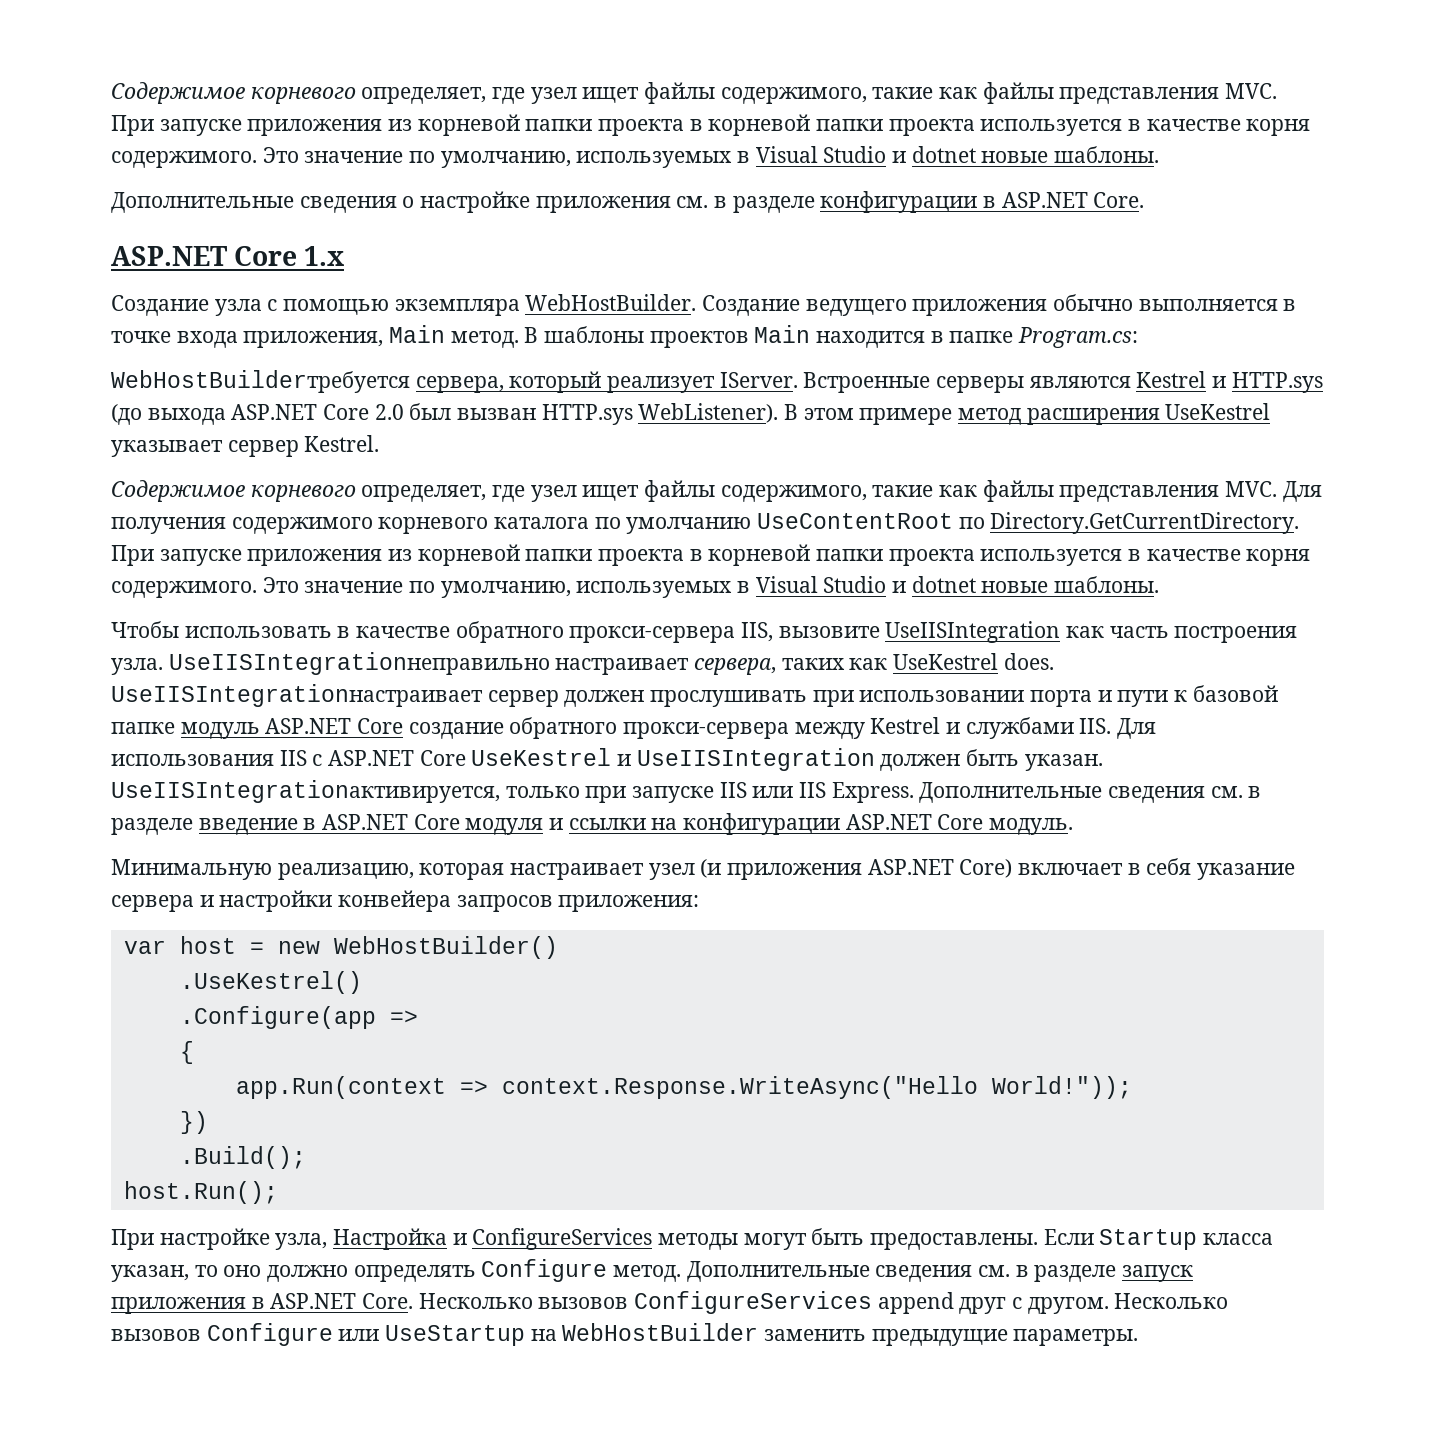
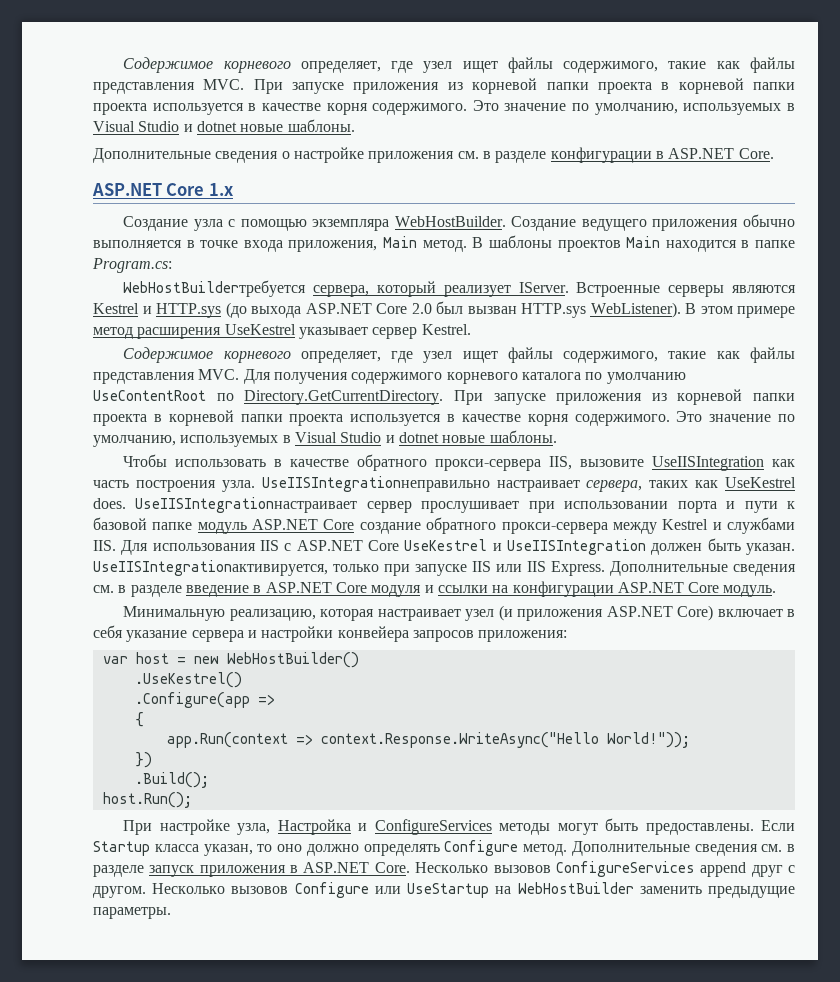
[564,690,808,707] должен прослушивать -> [421,501,520,513] прослушивает

